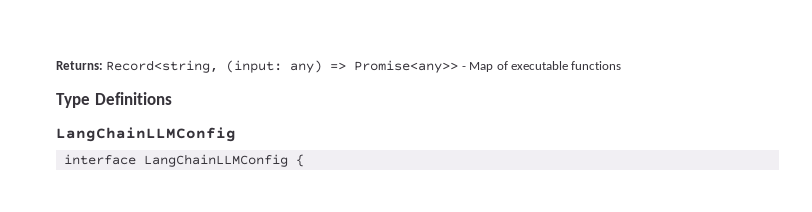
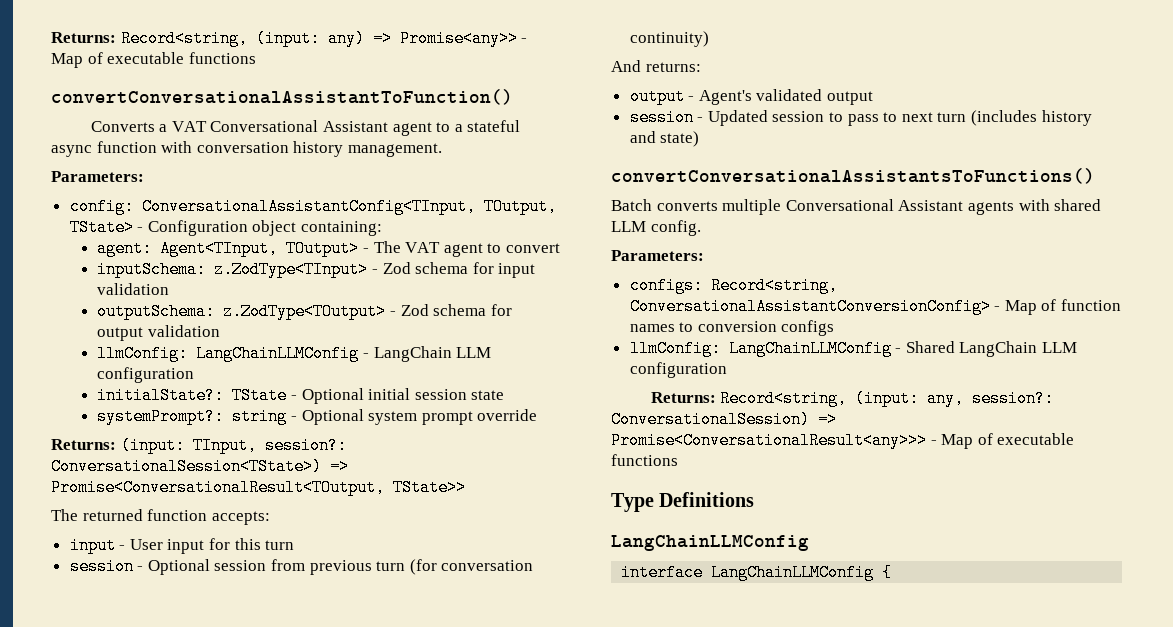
(622, 65) none -> [51,89,513,105] [90,120,521,136] [51,141,442,157] [51,171,144,182] [69,198,557,215] [69,219,383,236] [97,240,560,257] [97,261,536,278] [97,283,170,295] [97,303,512,320] [97,325,221,341] [97,345,492,362] [97,367,195,383] [97,387,505,404] [97,408,538,425] [51,437,347,454] [51,458,349,475] [51,479,466,496] [51,509,270,525] [69,537,295,554] [69,558,534,575] [629,31,709,47] [611,60,701,72] [629,88,874,105] [629,109,1092,126] [629,131,700,147] [611,168,1095,184] [611,199,1102,215] [611,220,701,236] [611,250,704,261] [629,277,838,294] [629,298,1122,315] [629,320,835,336] [629,340,1078,357] [629,362,727,378] [650,390,1055,407] [611,411,837,428] [611,432,1075,449] [611,454,678,466] // convertConversationalAssistantToFunction() // Converts a VAT Conversational Assistant agent to a stateful async function with conversation history management. // Parameters: // config: ConversationalAssistantConfig<TInput, TOutput, TState> - Configuration object containing: // agent: Agent<TInput, TOutput> - The VAT agent to convert // inputSchema: z.ZodType<TInput> - Zod schema for input validation // outputSchema: z.ZodType<TOutput> - Zod schema for output validation // llmConfig: LangChainLLMConfig - LangChain LLM configuration // initialState?: TState - Optional initial session state // systemPrompt?: string - Optional system prompt override // Returns: (input: TInput, session?: ConversationalSession<TState>) => Promise<ConversationalResult<TOutput, TState>> // The returned function accepts: // input - User input for this turn // session - Optional session from previous turn (for conversation continuity) // And returns: // output - Agent's validated output // session - Updated session to pass to next turn (includes history and state) // convertConversationalAssistantsToFunctions() // Batch converts multiple Conversational Assistant agents with shared LLM config. // Parameters: // configs: Record<string, ConversationalAssistantConversionConfig> - Map of function names to conversion configs // llmConfig: LangChainLLMConfig - Shared LangChain LLM configuration // Returns: Record<string, (input: any, session?: ConversationalSession) => Promise<ConversationalResult<any>>> - Map of executable functions

